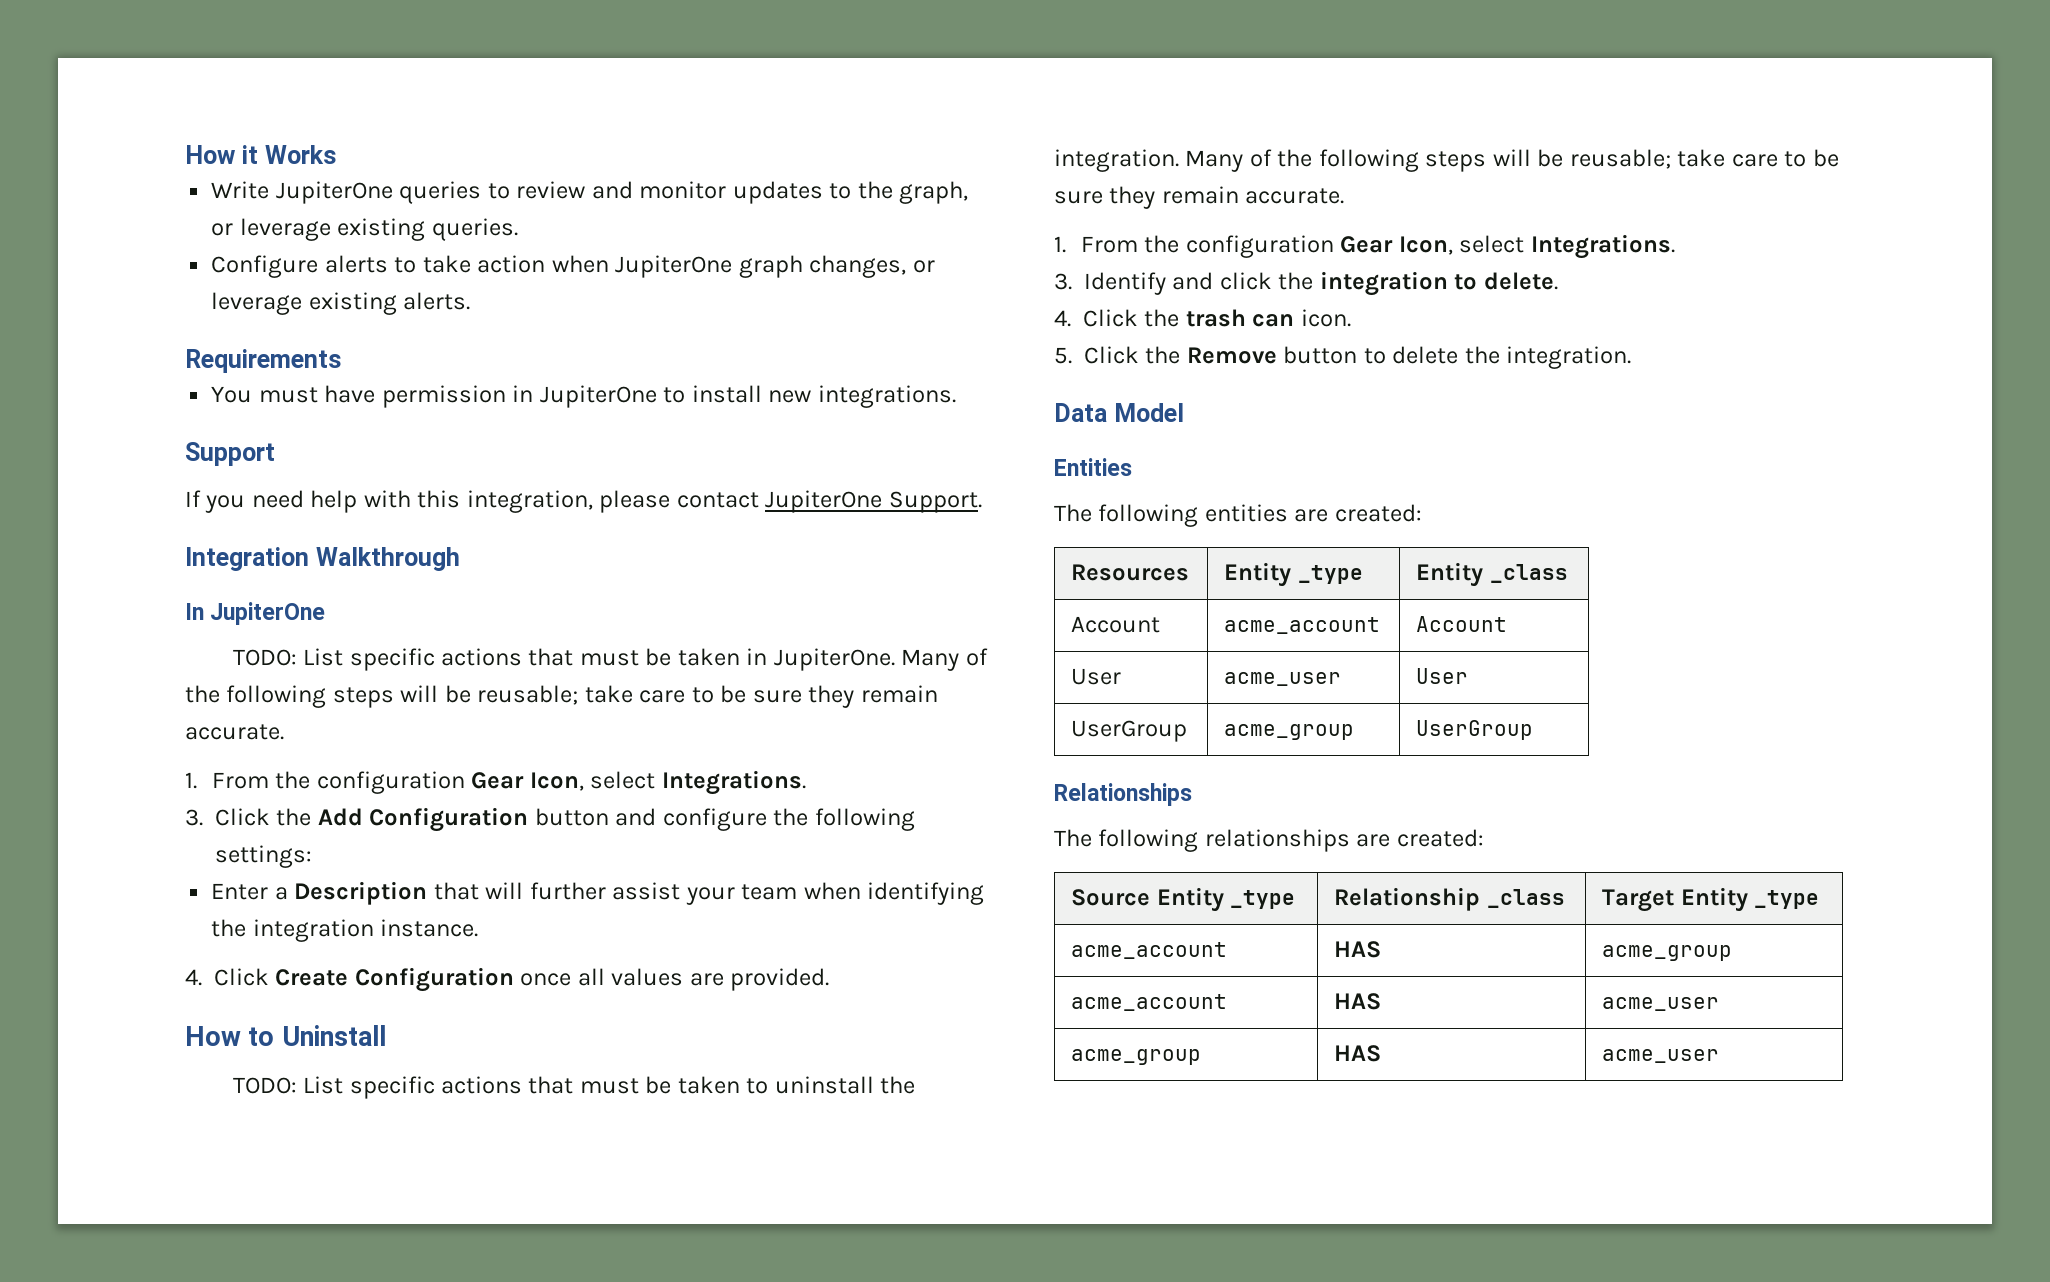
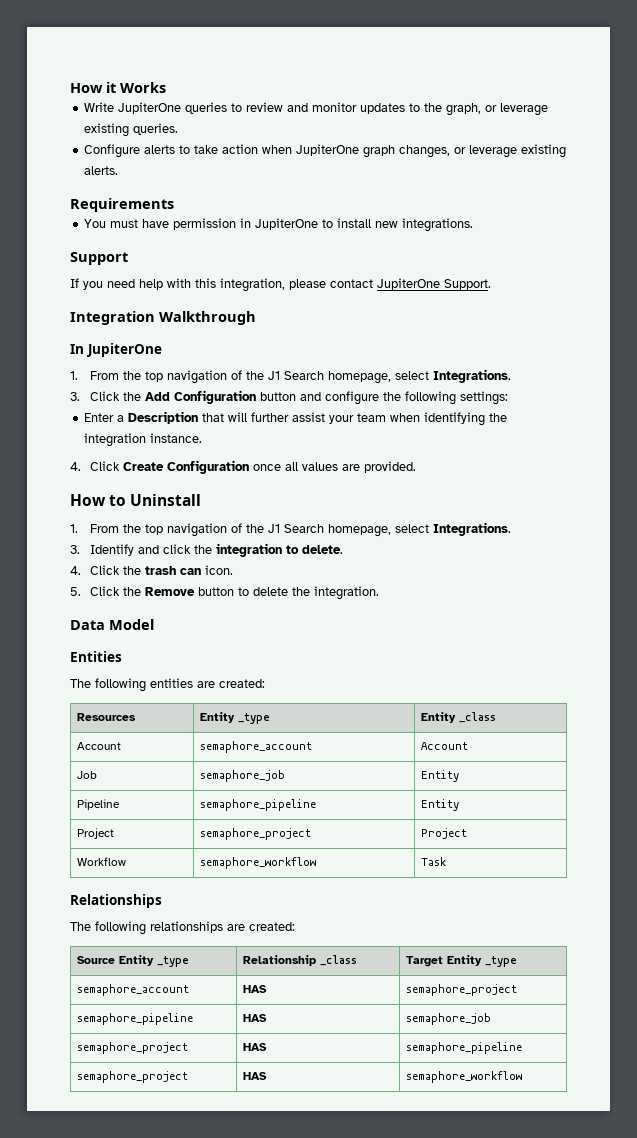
[232,648,988,671] [185,685,938,708] [185,724,284,740] [185,771,584,794] TODO: List specific actions that must be taken in JupiterOne. Many of the following steps will be reusable; take care to be sure they remain accurate. // 1. From the configuration Gear Icon, -> [70,370,392,384] 1. From the top navigation of the J1 Search homepage,
[232,1076,916,1099] [1054,149,1839,172] [1054,186,1345,209] [1054,235,1453,258] TODO: List specific actions that must be taken to uninstall the integration. Many of the following steps will be reusable; take care to be sure they remain accurate. // 1. From the configuration Gear Icon, -> [70,523,392,537] 1. From the top navigation of the J1 Search homepage,
[1224,617,1381,634] acme_account -> [200,741,313,753] semaphore_account
[1071,668,1122,685] [1224,672,1342,686] [1416,668,1469,684] [1071,720,1188,742] [1224,724,1355,740] [1416,720,1534,740] User | acme_user | User // UserGroup | acme_group | UserGroup -> [77,771,98,779] [200,770,286,782] [421,770,460,782] [77,799,121,810] [200,799,317,811] [421,799,460,811] [77,828,115,839] [200,828,312,840] [421,828,468,839] [77,857,127,866] [200,857,317,869] [421,857,447,866] Job | semaphore_job | Entity // Pipeline | semaphore_pipeline | Entity // Project | semaphore_project | Project // Workflow | semaphore_workflow | Task
[1071,942,1228,959] [1334,941,1382,958] [1602,945,1733,961] [1071,994,1228,1011] [1334,993,1382,1010] [1602,997,1720,1011] [1071,1049,1202,1065] [1334,1045,1382,1062] [1602,1049,1720,1063] acme_account | HAS | acme_group // acme_account | HAS | acme_user // acme_group | HAS | acme_user -> [77,984,190,996] [243,985,268,993] [406,984,518,996] [77,1013,194,1025] [243,1014,268,1022] [406,1013,492,1025] [77,1042,189,1054] [243,1043,268,1051] [406,1042,523,1054] [77,1071,189,1083] [243,1072,268,1080] [406,1071,523,1083] semaphore_account | HAS | semaphore_project // semaphore_pipeline | HAS | semaphore_job // semaphore_project | HAS | semaphore_pipeline // semaphore_project | HAS | semaphore_workflow

